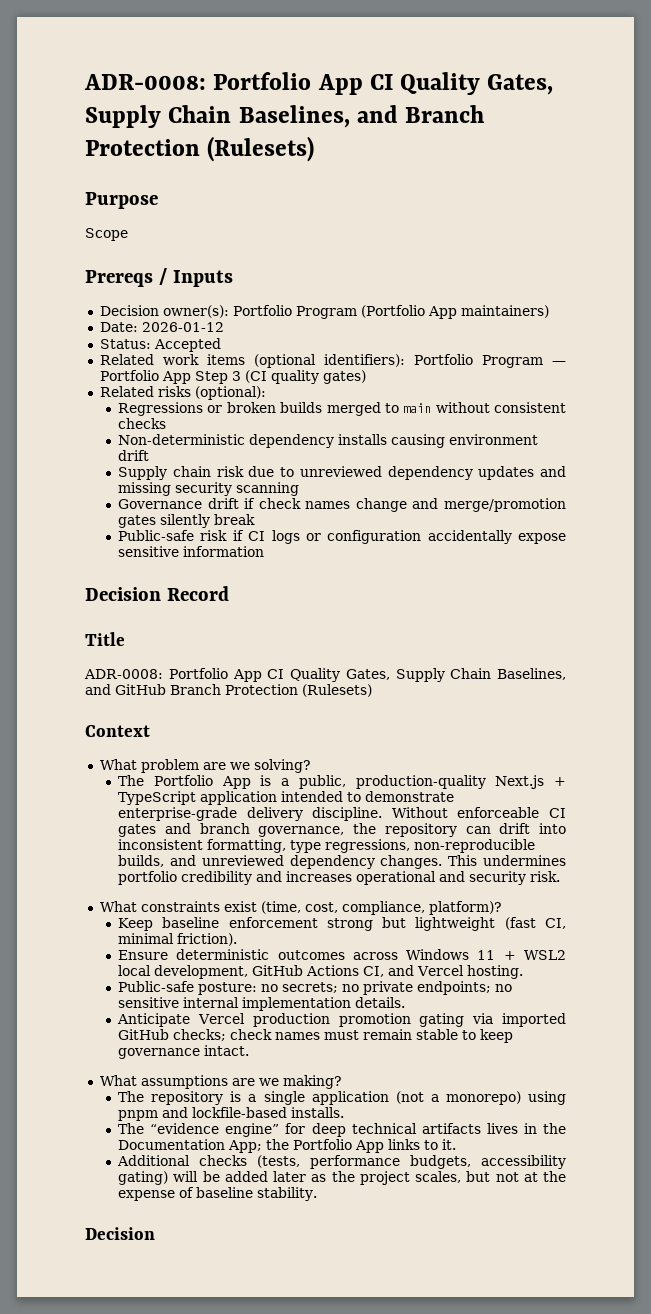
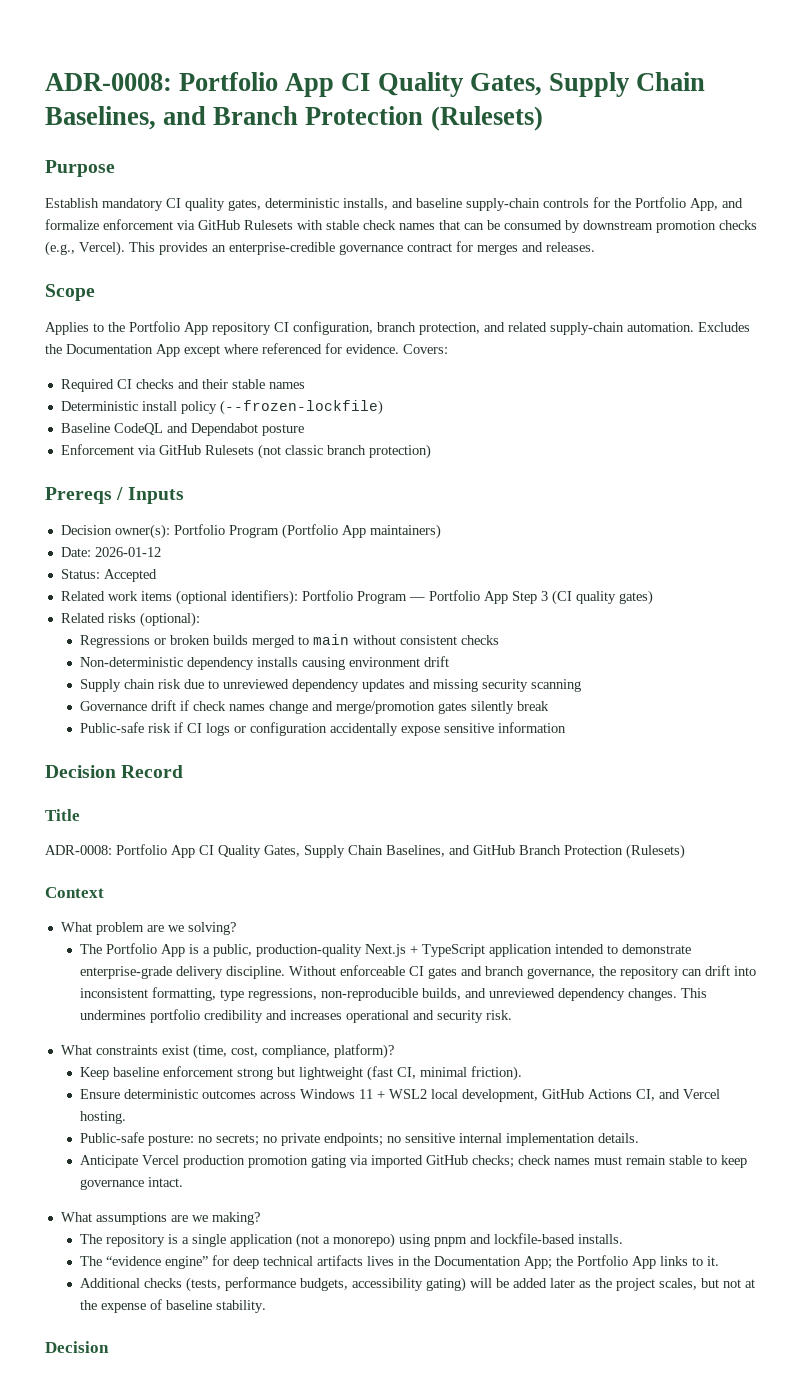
[85,228,128,241] Scope -> [45,197,743,211] [45,219,757,233] [45,241,595,256] [45,284,95,301] [45,321,750,335] [45,343,448,357] [60,379,305,392] [60,400,383,415] [60,423,304,436] [60,444,431,459] Establish mandatory CI quality gates, deterministic installs, and baseline supply-chain controls for the Portfolio App, and formalize enforcement via GitHub Rulesets with stable check names that can be consumed by downstream promotion checks (e.g., Vercel). This provides an enterprise-credible governance contract for merges and releases. // Scope // Applies to the Portfolio App repository CI configuration, branch protection, and related supply-chain automation. Excludes the Documentation App except where referenced for evidence. Covers: // Required CI checks and their stable names // Deterministic install policy (--frozen-lockfile) // Baseline CodeQL and Dependabot posture // Enforcement via GitHub Rulesets (not classic branch protection)

